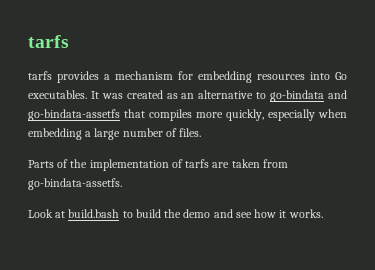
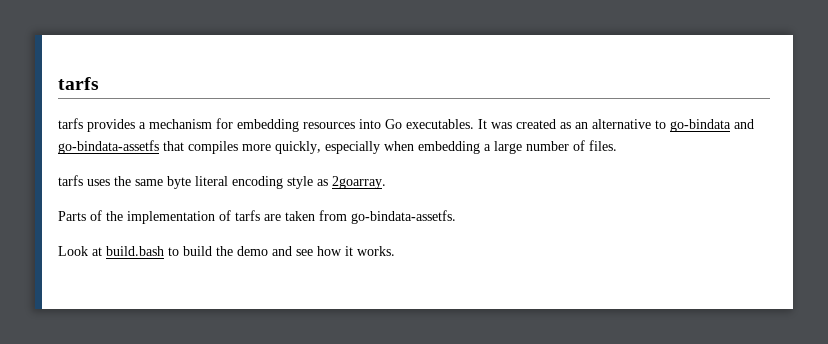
(202, 132) none -> [58,175,386,189] // tarfs uses the same byte literal encoding style as 2goarray.

